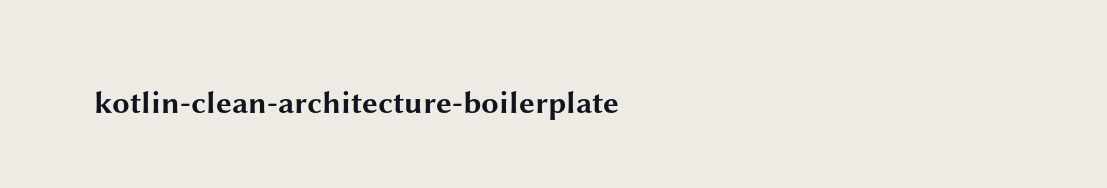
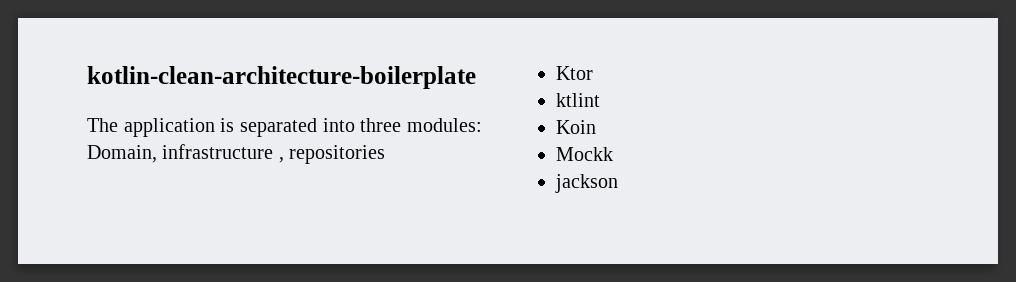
(619, 105) none -> [87,118,482,137] [87,144,386,164] [556,66,593,80] [556,93,600,107] [556,120,596,134] [556,147,613,161] [555,174,618,193] // The application is separated into three modules: Domain, infrastructure , repositories // Ktor // ktlint // Koin // Mockk // jackson

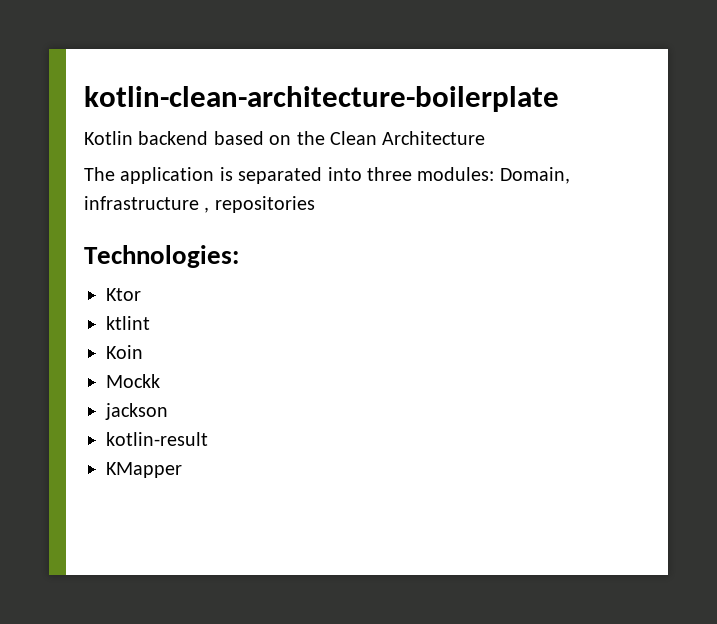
(476, 77) none -> [84,131,486,145] // Kotlin backend based on the Clean Architecture
(386, 154) none -> [84,245,239,268] // Technologies:
(618, 183) none -> [106,432,208,446] [106,462,182,478] // kotlin-result // KMapper

